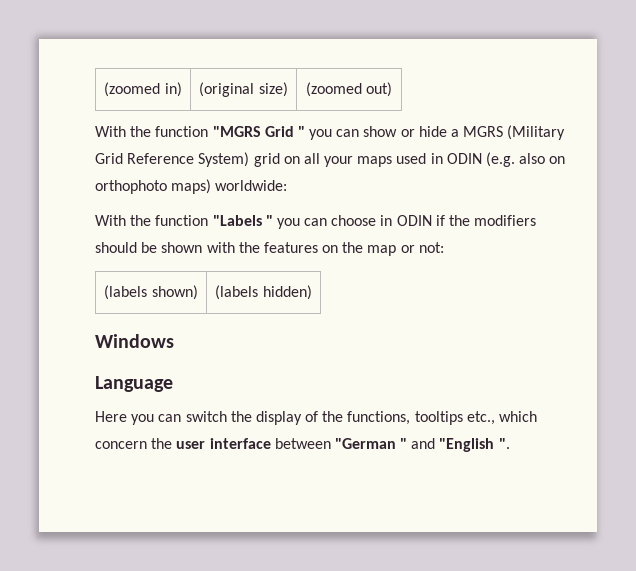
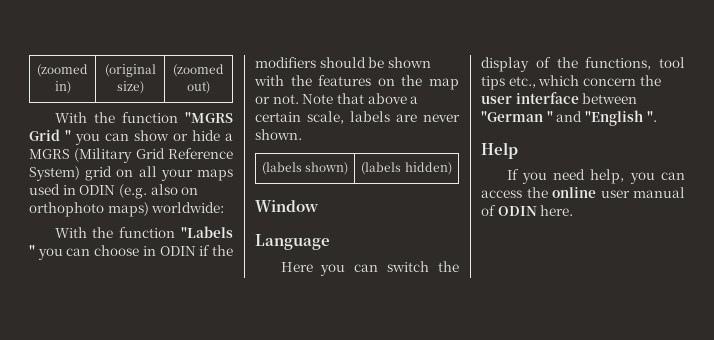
[418,242,444,253] not: -> [272,93,419,104] [255,111,460,124] [255,129,302,140] not. Note that above a certain scale, labels are never shown.
[95,334,174,348] Windows -> [255,200,319,212] Window
[414,411,463,425] tooltips -> [659,57,685,68] [481,76,505,90] tool tips
(510, 443) none -> [481,142,518,159] [506,169,685,184] [481,187,685,198] [481,205,574,216] // Help // If you need help, you can access the online user manual of ODIN here.

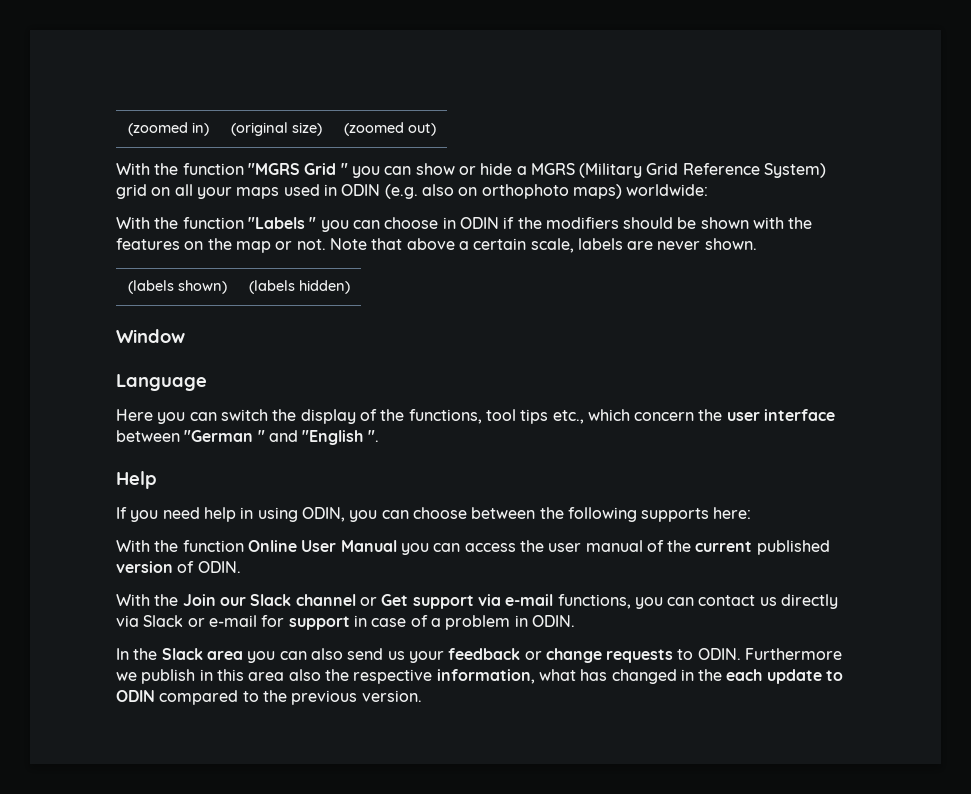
[590,169,625,184] help, -> [203,507,752,522] [116,540,397,552] help in using ODIN, you can choose between the following supports here: // With the function Online User Manual
[552,187,596,198] online -> (544, 546) none
[497,205,574,216] ODIN here. -> [667,540,830,555] [116,561,241,573] [116,594,839,609] [116,615,575,630] [116,648,843,663] [116,669,844,684] [116,690,422,705] the current published version of ODIN. // With the Join our Slack channel or Get support via e-mail functions, you can contact us directly via Slack or e-mail for support in case of a problem in ODIN. // In the Slack area you can also send us your feedback or change requests to ODIN. Furthermore we publish in this area also the respective information, what has changed in the each update to ODIN compared to the previous version.

